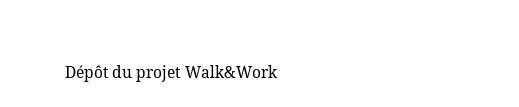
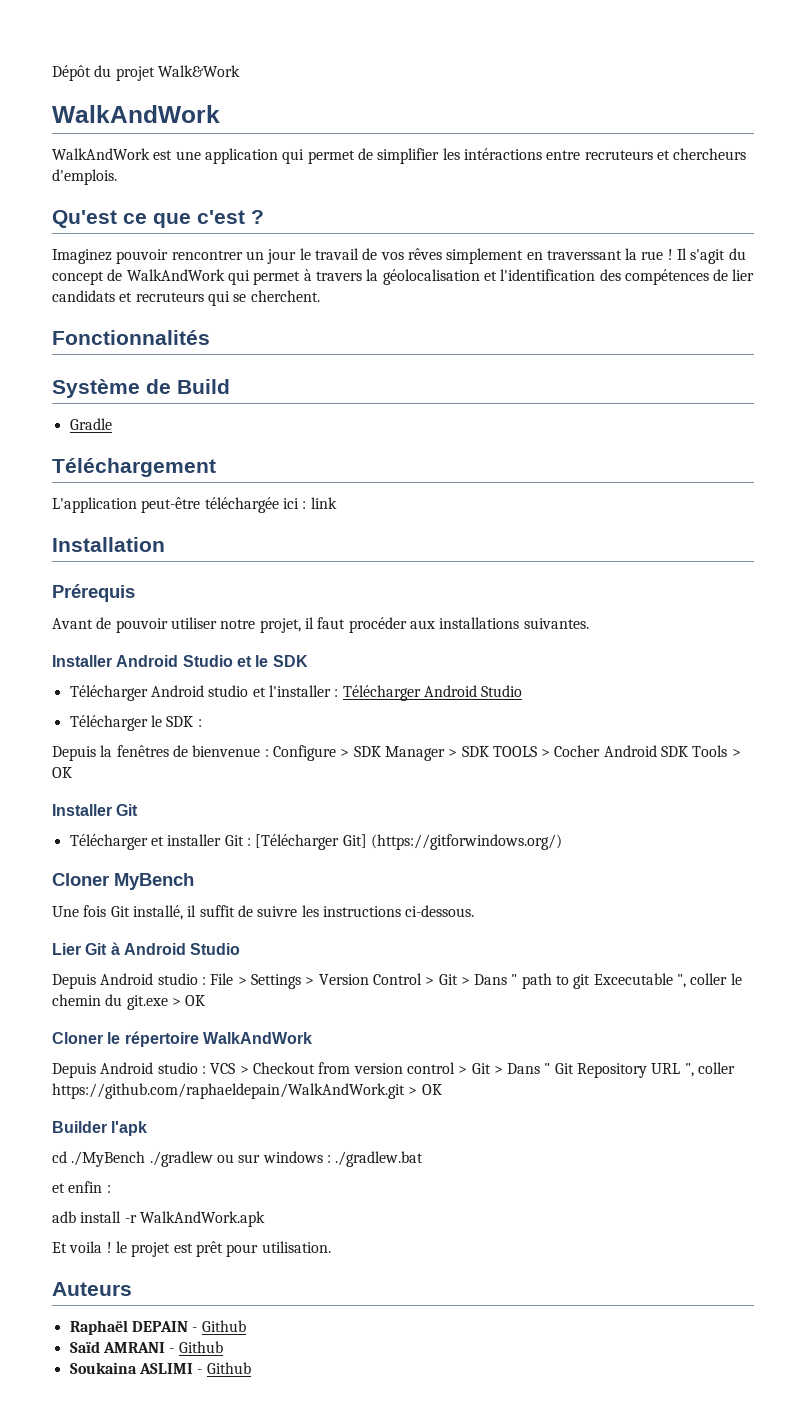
(278, 71) none -> [52,105,220,123] [52,148,747,164] [52,169,117,185] [52,210,264,228] [52,248,746,264] [52,269,755,285] [52,290,320,306] [52,330,210,345] [52,379,230,398] [69,418,112,430] [52,458,216,477] [52,497,337,513] [52,537,165,552] [52,584,135,602] [52,617,589,633] [52,655,308,667] [69,685,523,701] [69,715,202,731] [52,745,741,761] [52,767,72,778] [52,804,139,816] [69,834,562,850] [52,873,194,890] [52,905,475,920] [52,942,241,955] [52,973,742,989] [52,994,206,1010] [52,1031,312,1047] [52,1062,736,1078] [52,1083,442,1099] [52,1121,148,1136] [52,1151,424,1167] [52,1181,111,1193] [52,1211,265,1227] [52,1241,331,1257] [52,1282,132,1296] [69,1320,246,1335] [69,1341,223,1353] [69,1362,251,1374] // WalkAndWork // WalkAndWork est une application qui permet de simplifier les intéractions entre recruteurs et chercheurs d'emplois. // Qu'est ce que c'est ? // Imaginez pouvoir rencontrer un jour le travail de vos rêves simplement en traverssant la rue ! Il s'agit du concept de WalkAndWork qui permet à travers la géolocalisation et l'identification des compétences de lier candidats et recruteurs qui se cherchent. // Fonctionnalités // Système de Build // Gradle // Téléchargement // L'application peut-être téléchargée ici : link // Installation // Prérequis // Avant de pouvoir utiliser notre projet, il faut procéder aux installations suivantes. // Installer Android Studio et le SDK // Télécharger Android studio et l'installer : Télécharger Android Studio // Télécharger le SDK : // Depuis la fenêtres de bienvenue : Configure > SDK Manager > SDK TOOLS > Cocher Android SDK Tools > OK // Installer Git // Télécharger et installer Git : [Télécharger Git] (https://gitforwindows.org/) // Cloner MyBench // Une fois Git installé, il suffit de suivre les instructions ci-dessous. // Lier Git à Android Studio // Depuis Android studio : File > Settings > Version Control > Git > Dans " path to git Excecutable ", coller le chemin du git.exe > OK // Cloner le répertoire WalkAndWork // Depuis Android studio : VCS > Checkout from version control > Git > Dans " Git Repository URL ", coller https://github.com/raphaeldepain/WalkAndWork.git > OK // Builder l'apk // cd ./MyBench ./gradlew ou sur windows : ./gradlew.bat // et enfin : // adb install -r WalkAndWork.apk // Et voila ! le projet est prêt pour utilisation. // Auteurs // Raphaël DEPAIN - Github // Saïd AMRANI - Github // Soukaina ASLIMI - Github

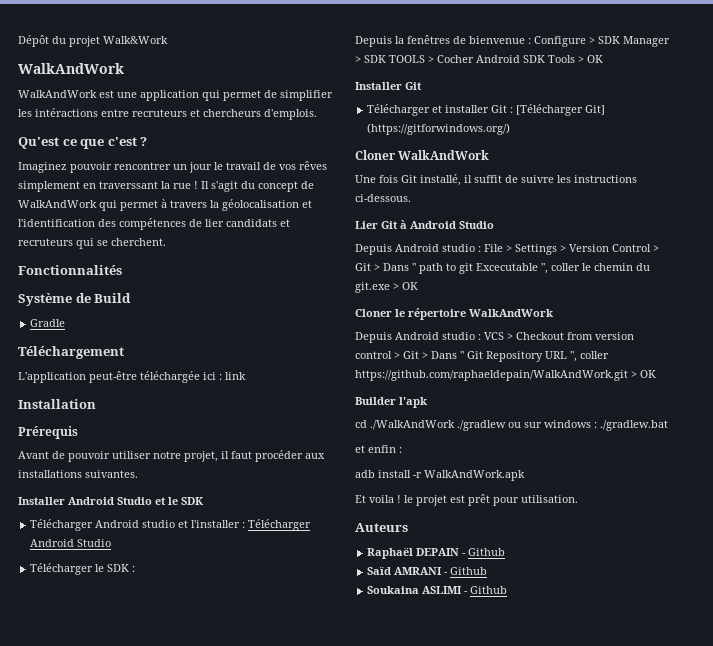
[114,873,194,890] MyBench -> [398,150,490,160] WalkAndWork
[71,1151,146,1167] ./MyBench -> [370,420,455,430] ./WalkAndWork

